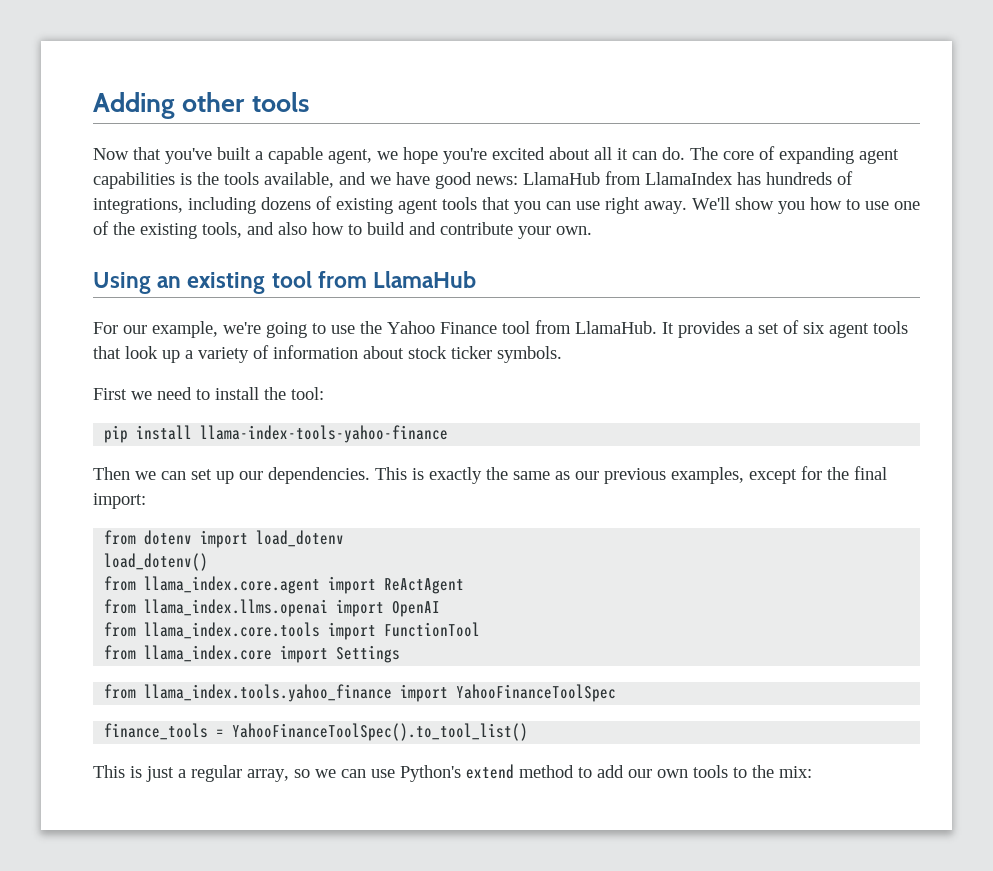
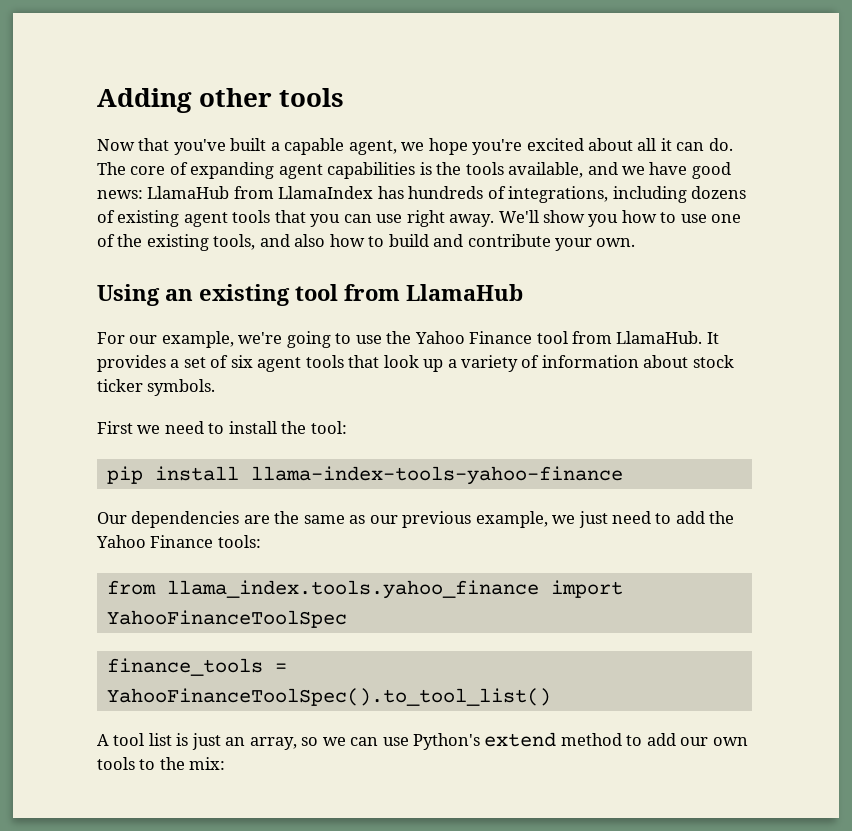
[93,467,482,484] Then we can set up our dependencies. This is exactly -> [97,511,270,528] Our dependencies are
[671,466,887,484] [93,493,146,509] [104,530,345,548] [104,553,209,571] [104,576,465,594] [104,599,441,617] [104,622,481,640] [104,645,401,663] examples, except for the final import: // from dotenv import load_dotenv // load_dotenv() // from llama_index.core.agent import ReActAgent // from llama_index.llms.openai import OpenAI // from llama_index.core.tools import FunctionTool // from llama_index.core import Settings -> [475,511,735,528] [96,535,261,548] example, we just need to add the Yahoo Finance tools:
[93,765,242,782] This is just a regular -> [97,733,246,750] A tool list is just an

